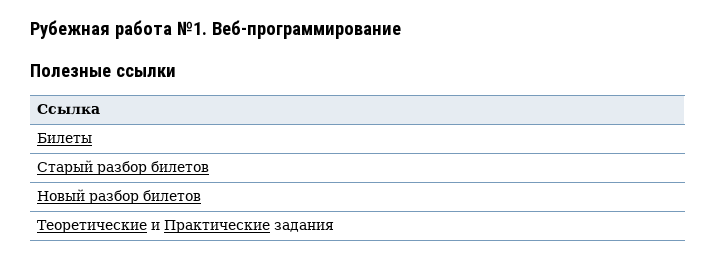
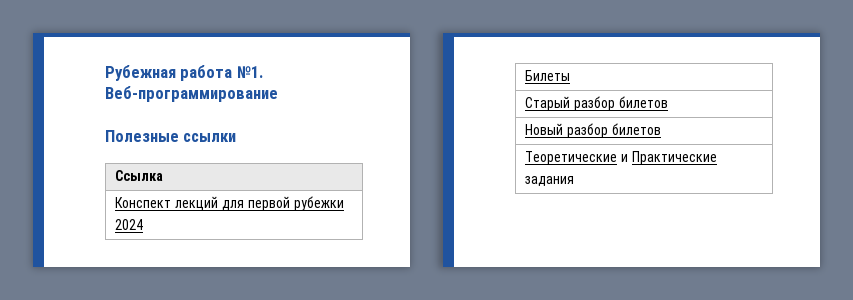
(101, 109) none -> [115,196,344,211] [115,219,144,230] // Конспект лекций для первой рубежки 2024

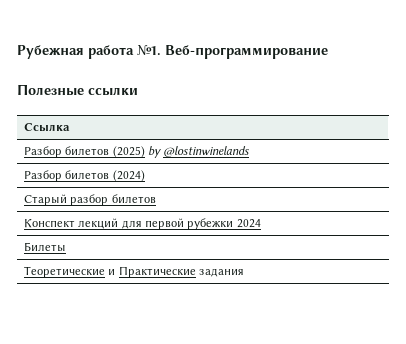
(164, 175) none -> [23,146,250,158] [23,170,145,182] [23,194,156,206] // Разбор билетов (2025) by @lostinwinelands // Разбор билетов (2024) // Старый разбор билетов
[525,96,668,111] [525,123,661,138] // Старый разбор билетов // Новый разбор билетов -> (66, 247) none

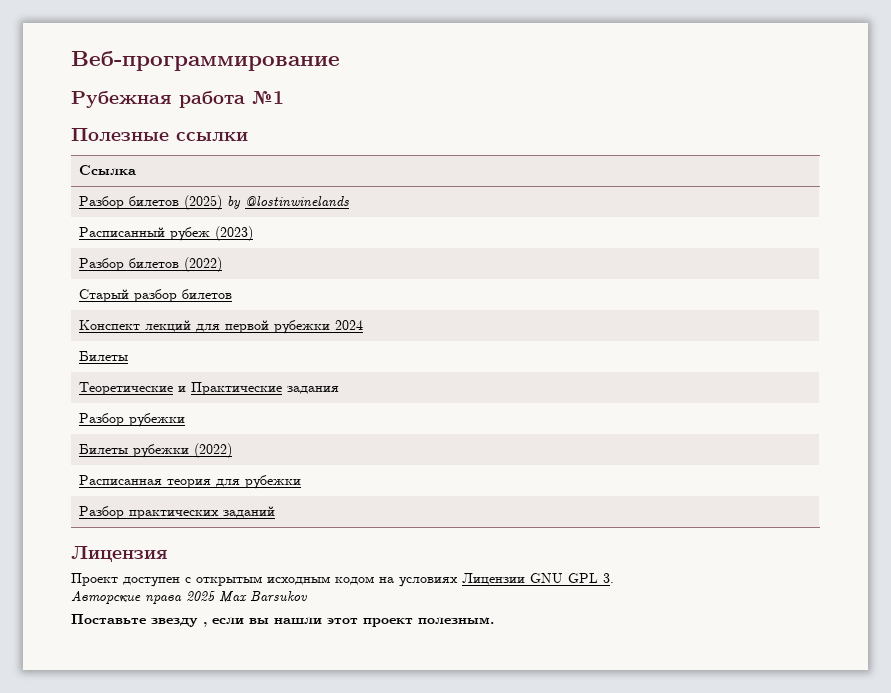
(17, 52) none -> [71,51,340,71] Веб-программирование //
[137,45,328,59] №1. Веб-программирование -> [252,91,284,105] №1
[23,170,145,182] // Разбор билетов (2024) -> [79,226,254,241] [79,257,223,272] // Расписанный рубеж (2023) // Разбор билетов (2022)
(245, 272) none -> [79,413,186,427] [79,443,233,458] [79,475,302,489] [79,506,276,519] [71,546,168,562] [71,573,614,587] [71,591,307,605] [71,614,494,627] // Разбор рубежки // Билеты рубежки (2022) // Расписанная теория для рубежки // Разбор практических заданий // Лицензия // Проект доступен с открытым исходным кодом на условиях Лицензии GNU GPL 3. // Авторские права 2025 Max Barsukov // Поставьте звезду , если вы нашли этот проект полезным.

